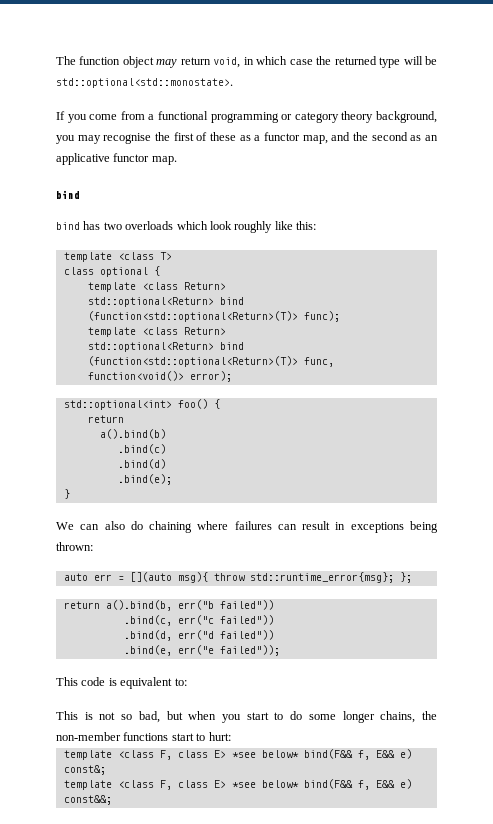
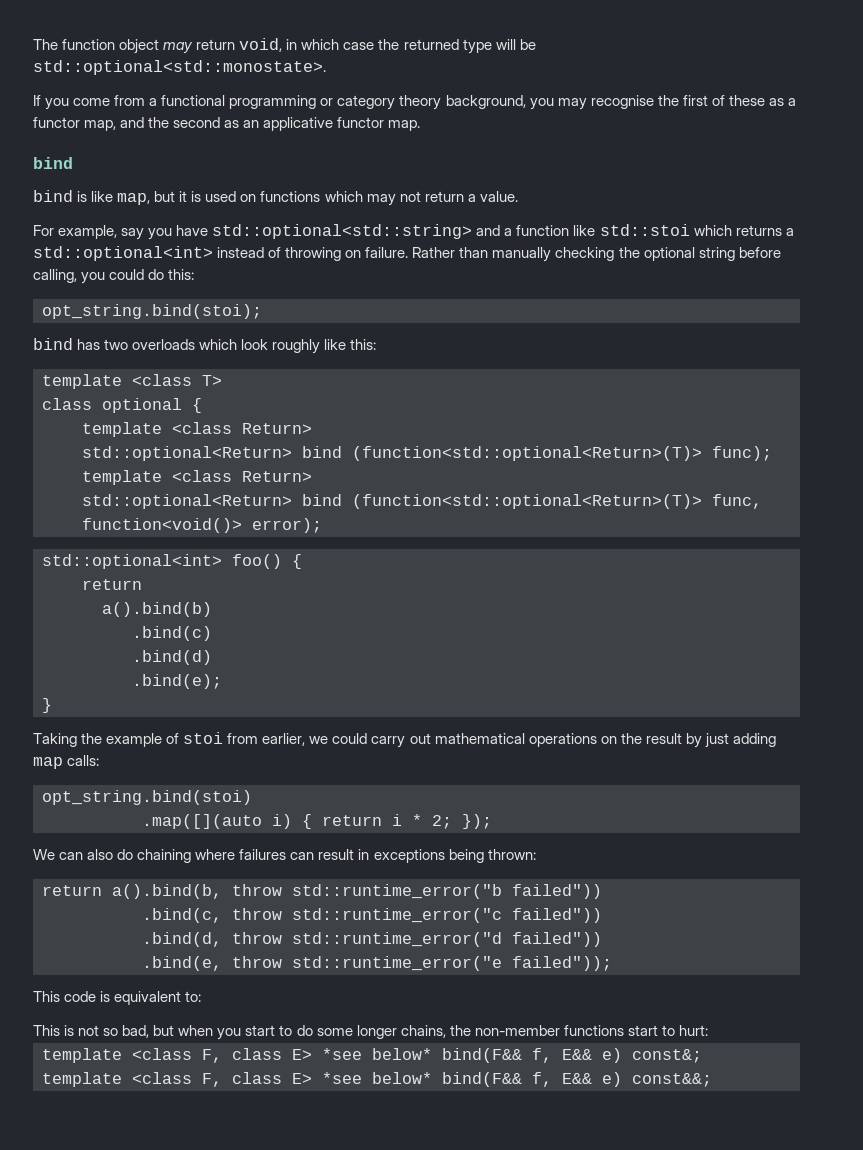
(80, 194) none -> [33,190,518,206] [33,224,794,240] [33,246,781,262] [33,269,195,284] [42,304,262,319] // bind is like map, but it is used on functions which may not return a value. // For example, say you have std::optional<std::string> and a function like std::stoi which returns a std::optional<int> instead of throwing on failure. Rather than manually checking the optional string before calling, you could do this: // opt_string.bind(stoi);
(70, 494) none -> [33,732,776,748] [33,755,100,769] [42,790,252,805] [142,814,492,829] // Taking the example of stoi from earlier, we could carry out mathematical operations on the result by just adding map calls: // opt_string.bind(stoi) // .map([](auto i) { return i * 2; });
[63,572,412,583] // auto err = [](auto msg){ throw std::runtime_error{msg}; }; -> (536, 854) none
[177,600,214,610] err("b -> [232,884,502,899] throw std::runtime_error("b
[177,615,214,625] err("c -> [232,908,502,923] throw std::runtime_error("c
[177,630,214,640] err("d -> [232,932,502,947] throw std::runtime_error("d
[177,645,214,655] err("e -> [232,956,502,971] throw std::runtime_error("e

